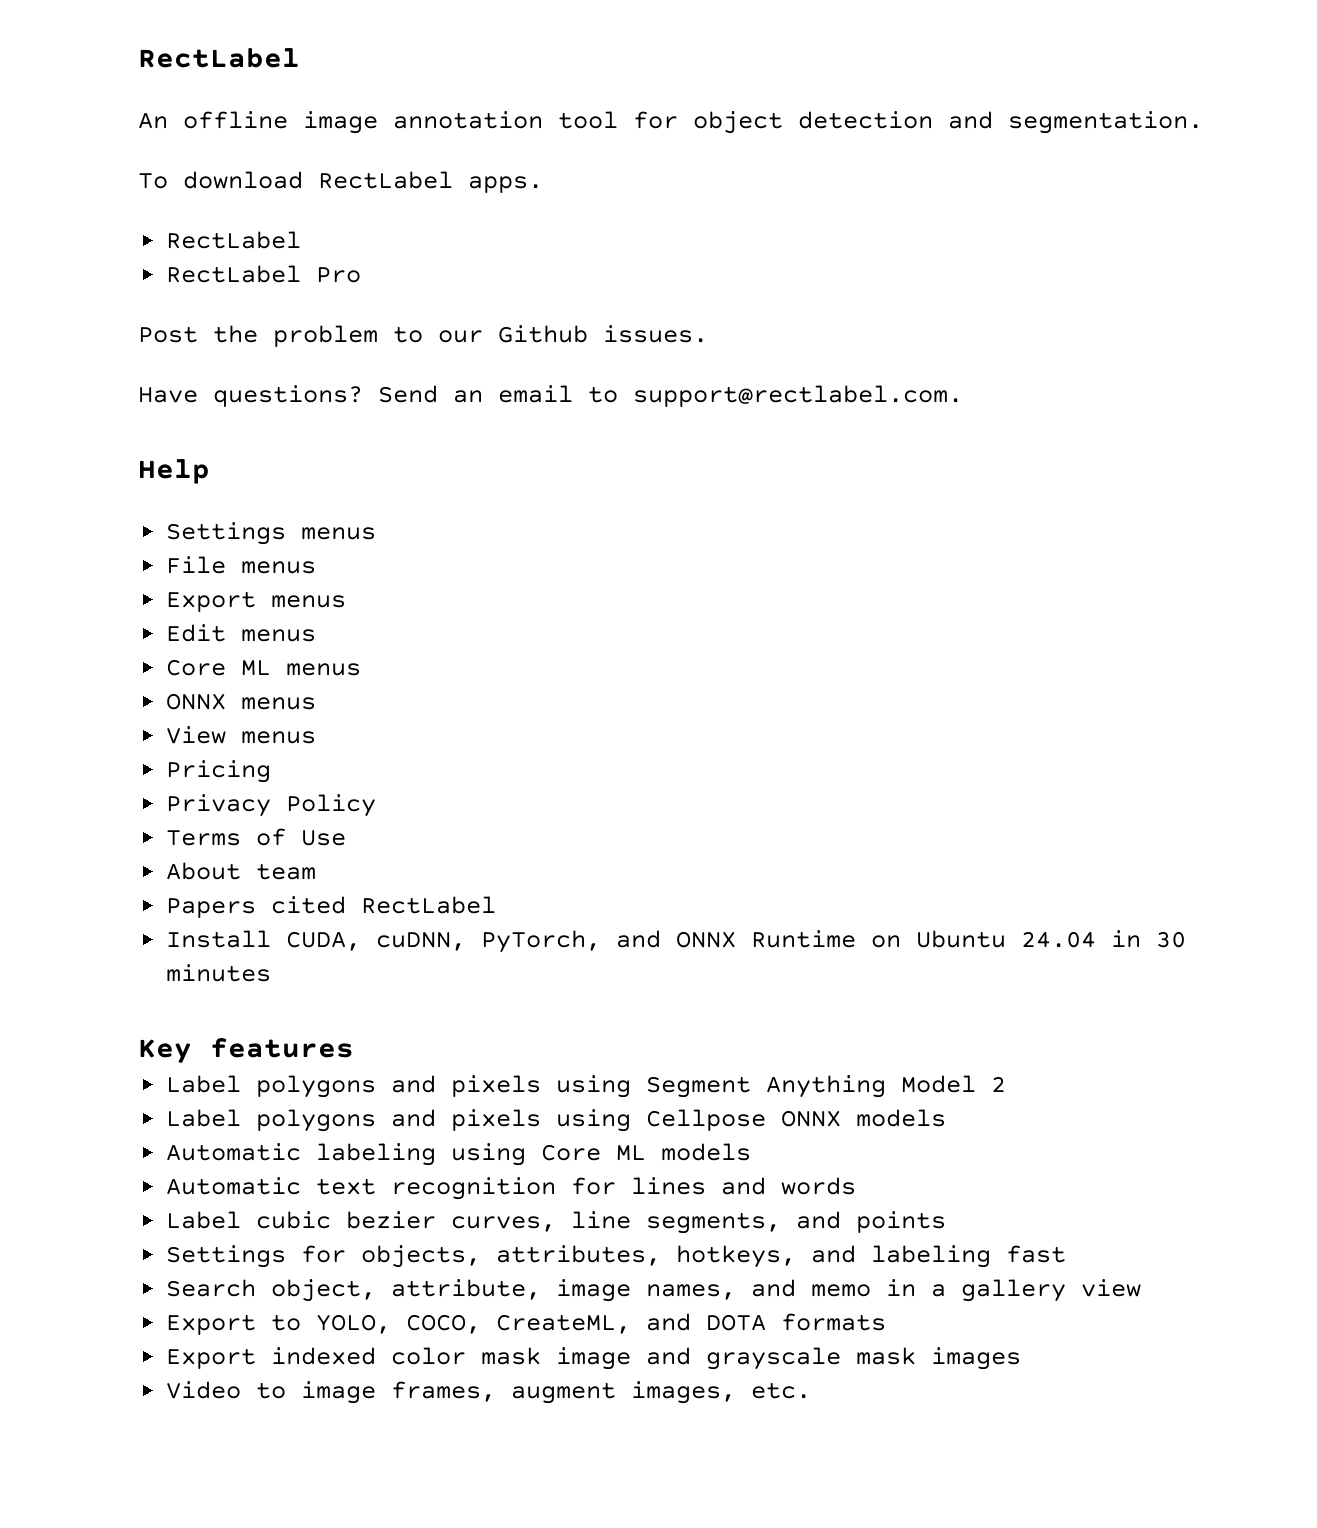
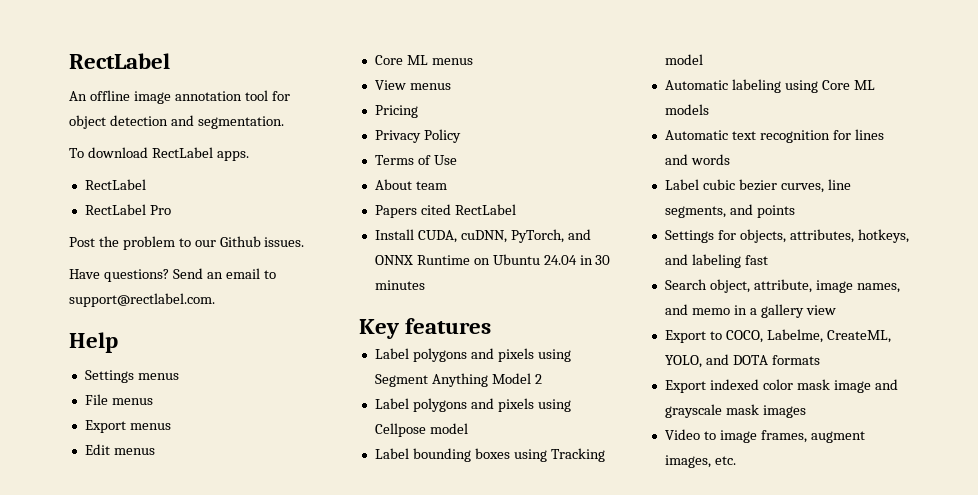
[166,693,317,710] // ONNX menus -> (473, 61) none
[781,1109,947,1127] ONNX models -> [429,423,468,434] [374,448,605,462] [664,54,703,65] model // Label bounding boxes using Tracking model
[316,1314,632,1334] YOLO, COCO, CreateML, -> [725,329,891,343] [664,355,702,368] COCO, Labelme, CreateML, YOLO,

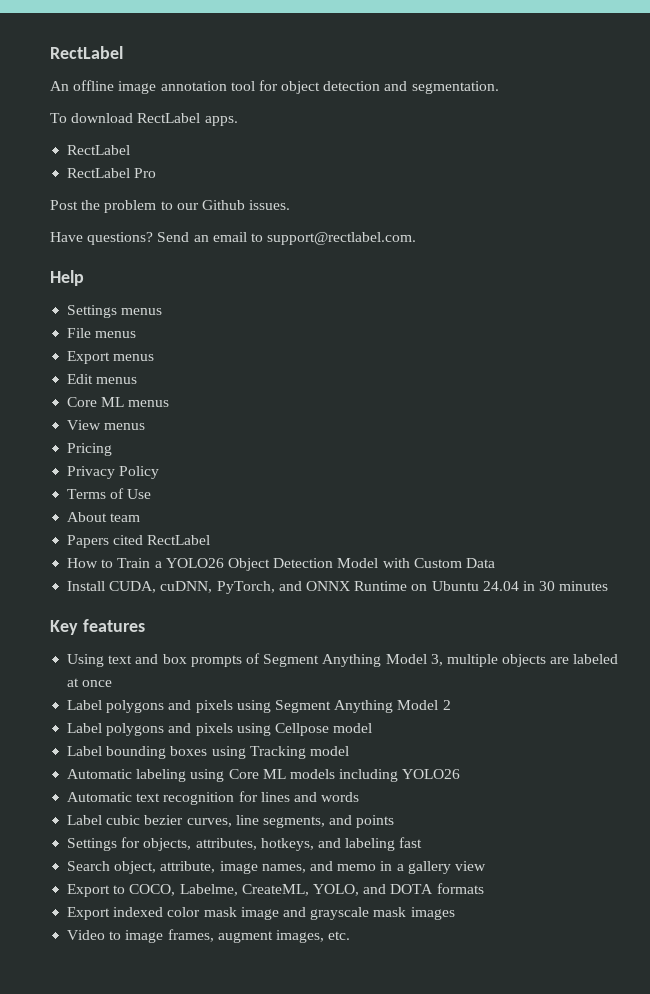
(516, 209) none -> [67,558,495,571] // How to Train a YOLO26 Object Detection Model with Custom Data
(492, 326) none -> [67,653,619,667] [67,678,113,687] // Using text and box prompts of Segment Anything Model 3, multiple objects are labeled at once
(709, 109) none -> [339,769,461,782] including YOLO26

